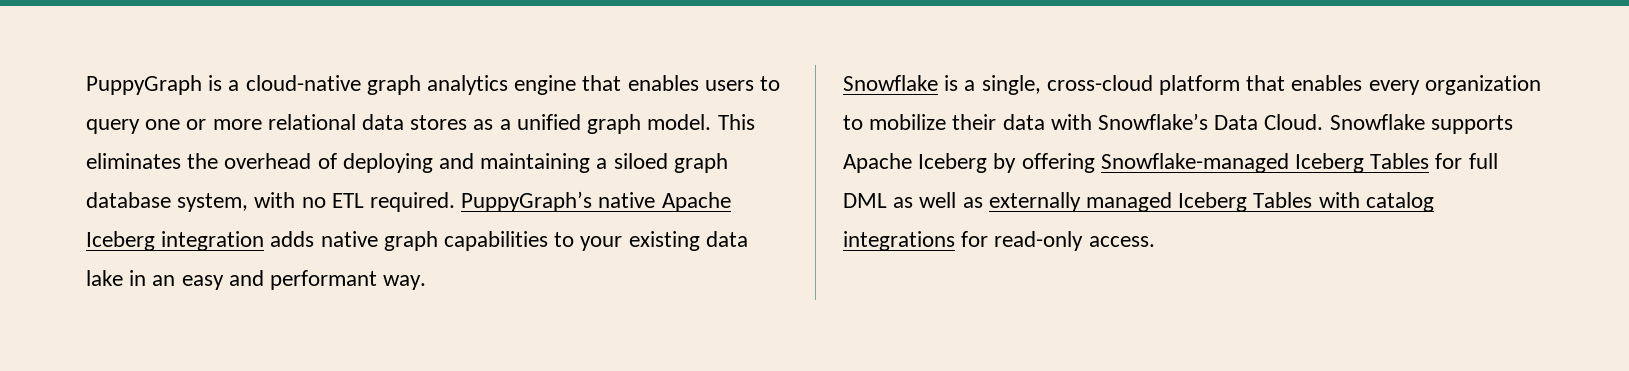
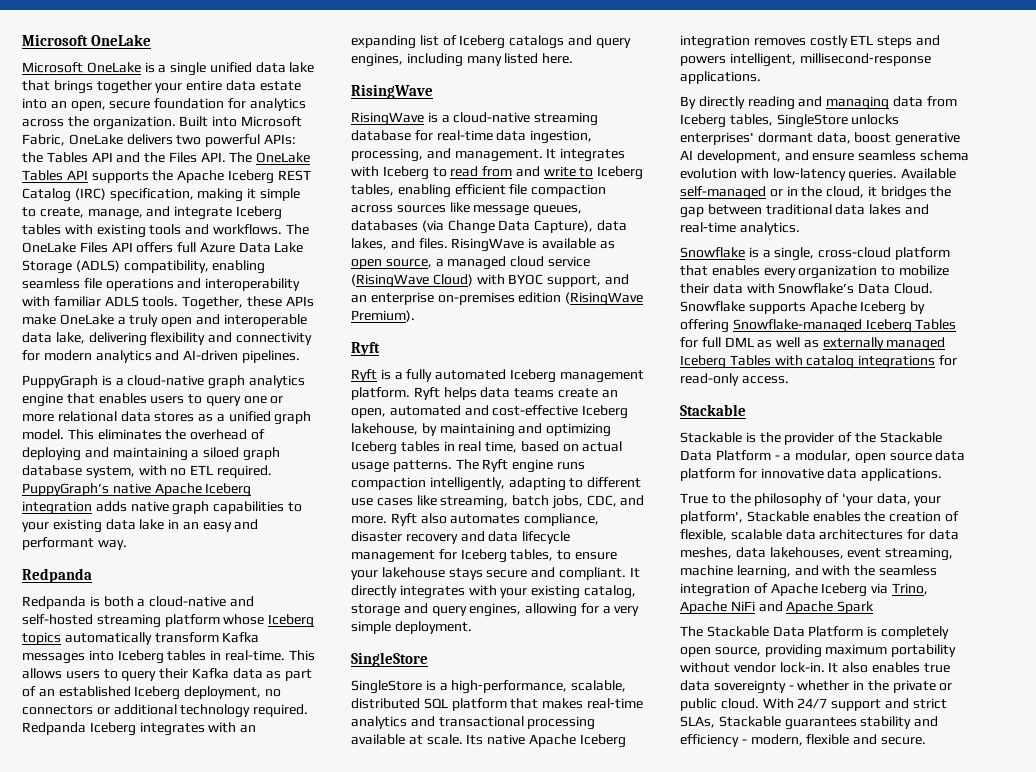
(86, 85) none -> [22,34,152,46] [22,62,315,76] [22,80,301,94] [22,98,306,111] [22,116,302,130] [22,134,296,147] [22,152,311,163] [22,170,311,184] [22,188,300,202] [22,206,282,220] [22,224,309,238] [22,242,304,253] [22,260,266,274] [22,278,301,291] [22,296,314,310] [22,314,307,327] [22,332,312,346] [22,350,300,363] Microsoft OneLake // Microsoft OneLake is a single unified data lake that brings together your entire data estate into an open, secure foundation for analytics across the organization. Built into Microsoft Fabric, OneLake delivers two powerful APIs: the Tables API and the Files API. The OneLake Tables API supports the Apache Iceberg REST Catalog (IRC) specification, making it simple to create, manage, and integrate Iceberg tables with existing tools and workflows. The OneLake Files API offers full Azure Data Lake Storage (ADLS) compatibility, enabling seamless file operations and interoperability with familiar ADLS tools. Together, these APIs make OneLake a truly open and interoperable data lake, delivering flexibility and connectivity for modern analytics and AI-driven pipelines. //
(427, 282) none -> [22,568,92,583] [22,596,254,609] [22,614,315,628] [22,632,260,645] [22,650,315,664] [22,668,313,681] [22,686,281,700] [22,704,309,718] [22,722,257,736] [351,35,631,49] [351,53,574,67] [351,84,433,99] [351,112,599,126] [351,130,593,144] [351,148,626,162] [351,166,644,180] [351,184,607,198] [351,202,583,216] [351,220,627,234] [351,238,615,252] [351,256,590,270] [351,274,629,288] [351,292,644,306] [351,310,415,322] [351,342,380,356] [351,369,644,383] [351,387,618,400] [351,405,629,419] [351,423,612,437] [351,441,623,455] [351,459,585,473] [351,477,642,491] [351,495,645,509] [351,513,600,526] [351,531,571,544] [351,549,617,563] [351,567,640,580] [351,585,636,599] [351,603,640,617] [351,621,472,634] [351,652,428,667] [351,680,627,694] [351,698,643,711] [351,716,596,730] [351,734,626,748] [680,35,940,49] [680,53,931,67] [680,71,761,84] [680,96,957,110] [680,114,900,128] [680,132,961,146] [680,150,969,163] [680,168,957,181] [680,186,952,200] [680,204,929,218] [680,222,800,235] // Redpanda // Redpanda is both a cloud-native and self-hosted streaming platform whose Iceberg topics automatically transform Kafka messages into Iceberg tables in real-time. This allows users to query their Kafka data as part of an established Iceberg deployment, no connectors or additional technology required. Redpanda Iceberg integrates with an expanding list of Iceberg catalogs and query engines, including many listed here. // RisingWave // RisingWave is a cloud-native streaming database for real-time data ingestion, processing, and management. It integrates with Iceberg to read from and write to Iceberg tables, enabling efficient file compaction across sources like message queues, databases (via Change Data Capture), data lakes, and files. RisingWave is available as open source, a managed cloud service (RisingWave Cloud) with BYOC support, and an enterprise on-premises edition (RisingWave Premium). // Ryft // Ryft is a fully automated Iceberg management platform. Ryft helps data teams create an open, automated and cost-effective Iceberg lakehouse, by maintaining and optimizing Iceberg tables in real time, based on actual usage patterns. The Ryft engine runs compaction intelligently, adapting to different use cases like streaming, batch jobs, CDC, and more. Ryft also automates compliance, disaster recovery and data lifecycle management for Iceberg tables, to ensure your lakehouse stays secure and compliant. It directly integrates with your existing catalog, storage and query engines, allowing for a very simple deployment. // SingleStore // SingleStore is a high‑performance, scalable, distributed SQL platform that makes real‑time analytics and transactional processing available at scale. Its native Apache Iceberg integration removes costly ETL steps and powers intelligent, millisecond‑response applications. // By directly reading and managing data from Iceberg tables, SingleStore unlocks enterprises' dormant data, boost generative AI development, and ensure seamless schema evolution with low‑latency queries. Available self-managed or in the cloud, it bridges the gap between traditional data lakes and real‑time analytics.
(1155, 241) none -> [680,404,746,416] [680,432,942,445] [680,450,966,463] [680,468,943,481] [680,493,942,506] [680,511,959,524] [680,529,959,541] [680,547,954,561] [680,565,937,579] [680,583,928,597] [680,601,875,614] [680,626,949,639] [680,644,957,658] [680,662,950,673] [680,680,953,694] [680,698,947,711] [680,716,939,730] [680,734,926,747] // Stackable // Stackable is the provider of the Stackable Data Platform - a modular, open source data platform for innovative data applications. // True to the philosophy of 'your data, your platform', Stackable enables the creation of flexible, scalable data architectures for data meshes, data lakehouses, event streaming, machine learning, and with the seamless integration of Apache Iceberg via Trino, Apache NiFi and Apache Spark // The Stackable Data Platform is completely open source, providing maximum portability without vendor lock-in. It also enables true data sovereignty - whether in the private or public cloud. With 24/7 support and strict SLAs, Stackable guarantees stability and efficiency - modern, flexible and secure.

